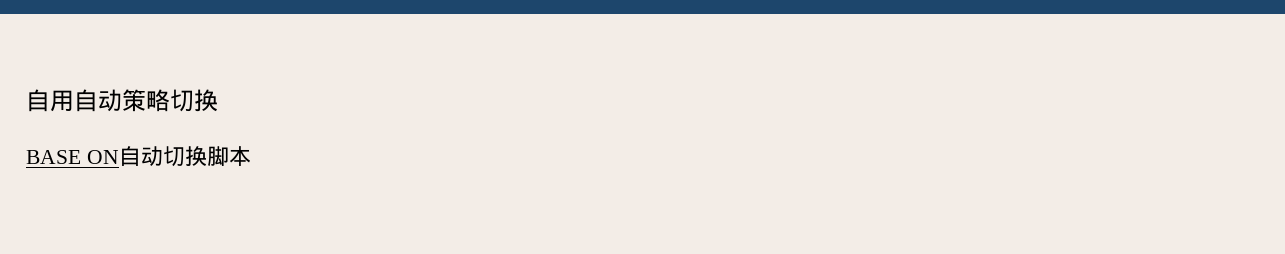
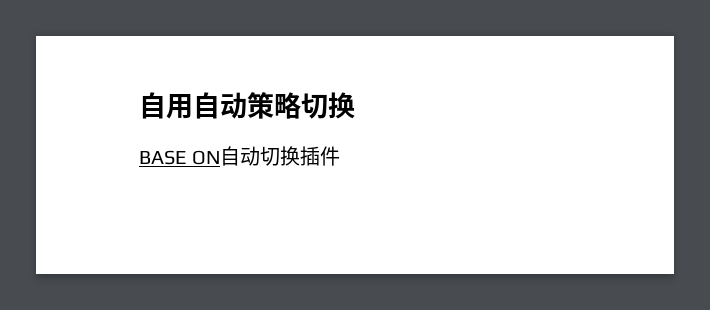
[206,146,251,167] 脚本 -> [300,146,341,166] 插件

